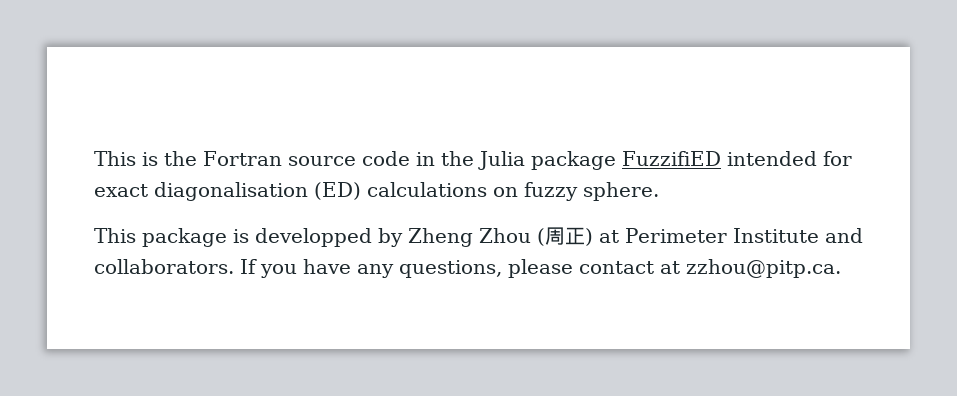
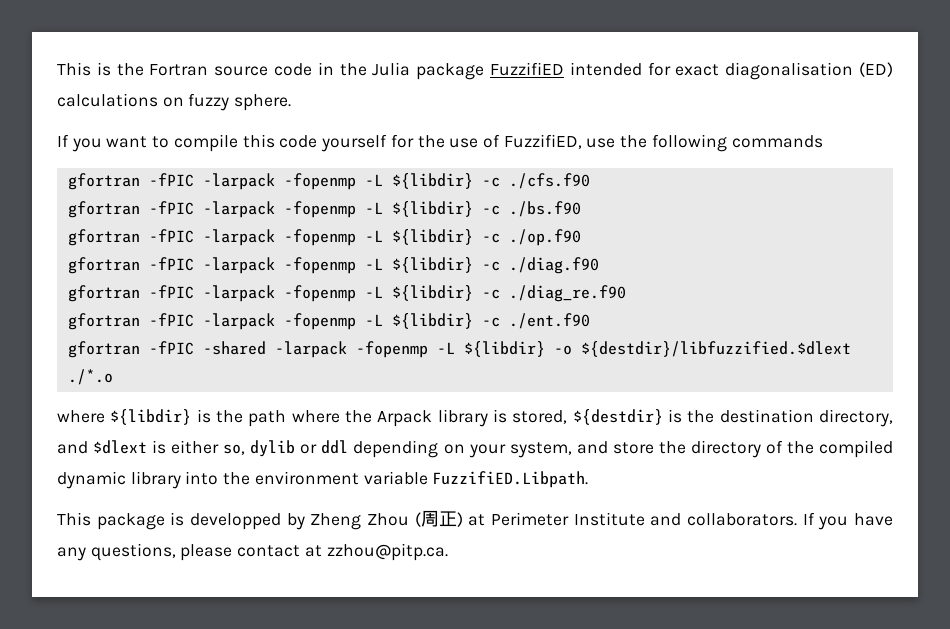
(659, 191) none -> [57,134,823,152] [67,173,590,190] [67,201,581,218] [67,229,581,246] [67,257,599,274] [67,285,626,302] [67,313,590,330] [67,341,851,358] [67,369,113,385] [57,409,894,427] [57,440,893,458] [57,471,589,489] // If you want to compile this code yourself for the use of FuzzifiED, use the following commands // gfortran -fPIC -larpack -fopenmp -L ${libdir} -c ./cfs.f90 // gfortran -fPIC -larpack -fopenmp -L ${libdir} -c ./bs.f90 // gfortran -fPIC -larpack -fopenmp -L ${libdir} -c ./op.f90 // gfortran -fPIC -larpack -fopenmp -L ${libdir} -c ./diag.f90 // gfortran -fPIC -larpack -fopenmp -L ${libdir} -c ./diag_re.f90 // gfortran -fPIC -larpack -fopenmp -L ${libdir} -c ./ent.f90 // gfortran -fPIC -shared -larpack -fopenmp -L ${libdir} -o ${destdir}/libfuzzified.$dlext ./*.o // where ${libdir} is the path where the Arpack library is stored, ${destdir} is the destination directory, and $dlext is either so, dylib or ddl depending on your system, and store the directory of the compiled dynamic library into the environment variable FuzzifiED.Libpath.

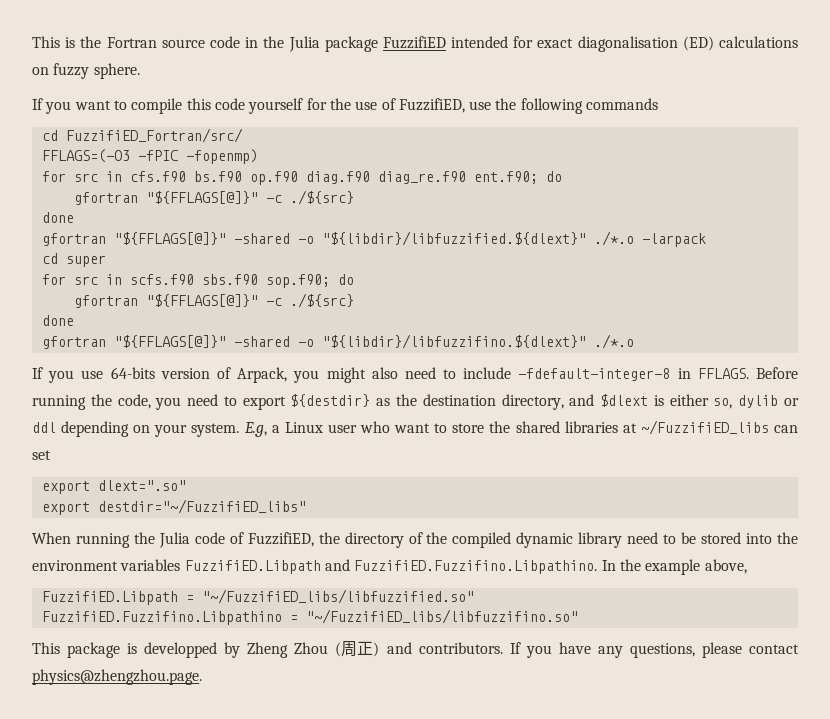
[67,173,590,190] [67,201,581,218] [67,229,581,246] [67,257,599,274] [67,285,626,302] [67,313,590,330] [67,341,851,358] [67,369,113,385] [57,409,682,427] gfortran -fPIC -larpack -fopenmp -L ${libdir} -c ./cfs.f90 // gfortran -fPIC -larpack -fopenmp -L ${libdir} -c ./bs.f90 // gfortran -fPIC -larpack -fopenmp -L ${libdir} -c ./op.f90 // gfortran -fPIC -larpack -fopenmp -L ${libdir} -c ./diag.f90 // gfortran -fPIC -larpack -fopenmp -L ${libdir} -c ./diag_re.f90 // gfortran -fPIC -larpack -fopenmp -L ${libdir} -c ./ent.f90 // gfortran -fPIC -shared -larpack -fopenmp -L ${libdir} -o ${destdir}/libfuzzified.$dlext ./*.o // where ${libdir} is the path where the Arpack library is stored, ${destdir} is -> [41,128,243,143] [41,149,258,164] [41,171,562,185] [73,190,354,205] [41,212,74,223] [41,231,706,247] [41,253,106,267] [41,274,354,288] [73,293,354,308] [41,315,74,326] [41,334,634,349] [32,367,798,383] [32,394,391,410] cd FuzzifiED_Fortran/src/ // FFLAGS=(-O3 -fPIC -fopenmp) // for src in cfs.f90 bs.f90 op.f90 diag.f90 diag_re.f90 ent.f90; do // gfortran "${FFLAGS[@]}" -c ./${src} // done // gfortran "${FFLAGS[@]}" -shared -o "${libdir}/libfuzzified.${dlext}" ./*.o -larpack // cd super // for src in scfs.f90 sbs.f90 sop.f90; do // gfortran "${FFLAGS[@]}" -c ./${src} // done // gfortran "${FFLAGS[@]}" -shared -o "${libdir}/libfuzzifino.${dlext}" ./*.o // If you use 64-bits version of Arpack, you might also need to include -fdefault-integer-8 in FFLAGS. Before running the code, you need to export ${destdir} as
[509,441,654,458] system, and store -> [191,420,798,437] [32,450,51,460] [41,480,186,494] [41,499,306,515] [32,532,314,548] system. E.g, a Linux user who want to store the shared libraries at ~/FuzzifiED_libs can set // export dlext=".so" // export destdir="~/FuzzifiED_libs" // When running the Julia code of FuzzifiED,
[185,471,589,488] into the environment variable FuzzifiED.Libpath. -> [627,532,798,544] [32,559,747,575] [41,589,474,605] [41,609,578,625] need to be stored into the environment variables FuzzifiED.Libpath and FuzzifiED.Fuzzifino.Libpathino. In the example above, // FuzzifiED.Libpath = "~/FuzzifiED_libs/libfuzzified.so" // FuzzifiED.Fuzzifino.Libpathino = "~/FuzzifiED_libs/libfuzzifino.so"
[468,512,797,526] at Perimeter Institute and collaborators. -> [386,642,503,654] and contributors.
[304,543,448,561] at zzhou@pitp.ca. -> [32,669,202,685] physics@zhengzhou.page.

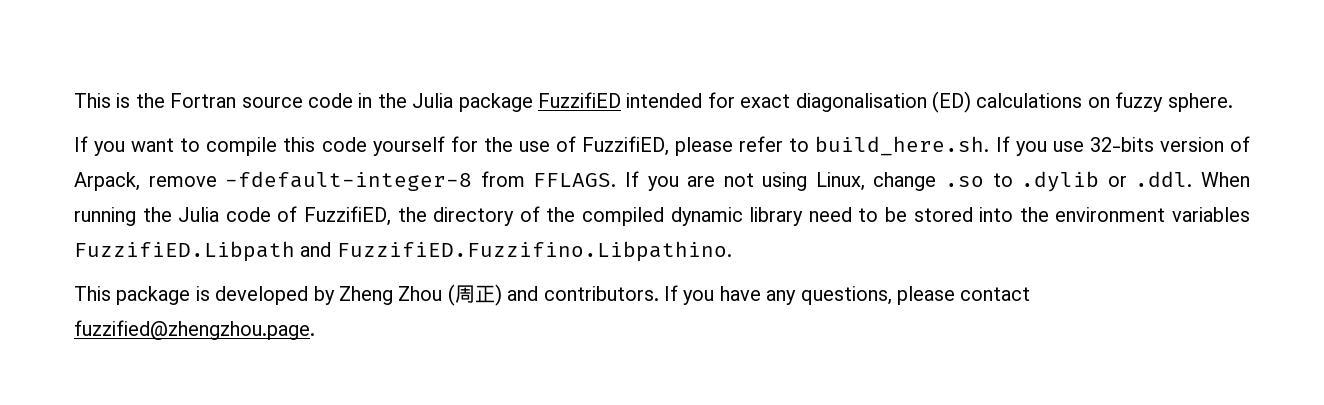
[469,98,659,114] [41,128,243,143] [41,149,258,164] [41,171,562,185] [73,190,354,205] [41,212,74,223] [41,231,706,247] [41,253,106,267] [41,274,354,288] [73,293,354,308] [41,315,74,326] [41,334,634,349] use the following commands // cd FuzzifiED_Fortran/src/ // FFLAGS=(-O3 -fPIC -fopenmp) // for src in cfs.f90 bs.f90 op.f90 diag.f90 diag_re.f90 ent.f90; do // gfortran "${FFLAGS[@]}" -c ./${src} // done // gfortran "${FFLAGS[@]}" -shared -o "${libdir}/libfuzzified.${dlext}" ./*.o -larpack // cd super // for src in scfs.f90 sbs.f90 sop.f90; do // gfortran "${FFLAGS[@]}" -c ./${src} // done // gfortran "${FFLAGS[@]}" -shared -o "${libdir}/libfuzzifino.${dlext}" ./*.o // -> [675,136,990,156] please refer to build_here.sh.
[110,367,155,379] 64-bits -> [1089,137,1154,152] 32-bits
[293,367,798,383] [32,394,800,410] [32,420,798,437] [32,450,51,460] [41,480,186,494] [41,499,306,515] you might also need to include -fdefault-integer-8 in FFLAGS. Before running the code, you need to export ${destdir} as the destination directory, and $dlext is either so, dylib or ddl depending on your system. E.g, a Linux user who want to store the shared libraries at ~/FuzzifiED_libs can set // export dlext=".so" // export destdir="~/FuzzifiED_libs" // -> [148,171,1193,192] remove -fdefault-integer-8 from FFLAGS. If you are not using Linux, change .so to .dylib or .ddl.
[601,559,747,575] [41,589,474,605] [41,609,578,625] In the example above, // FuzzifiED.Libpath = "~/FuzzifiED_libs/libfuzzified.so" // FuzzifiED.Fuzzifino.Libpathino = "~/FuzzifiED_libs/libfuzzifino.so" -> (732, 251) none
[144,642,218,658] developped -> [215,286,309,305] developed
[32,669,202,685] physics@zhengzhou.page. -> [74,320,315,340] fuzzified@zhengzhou.page.

